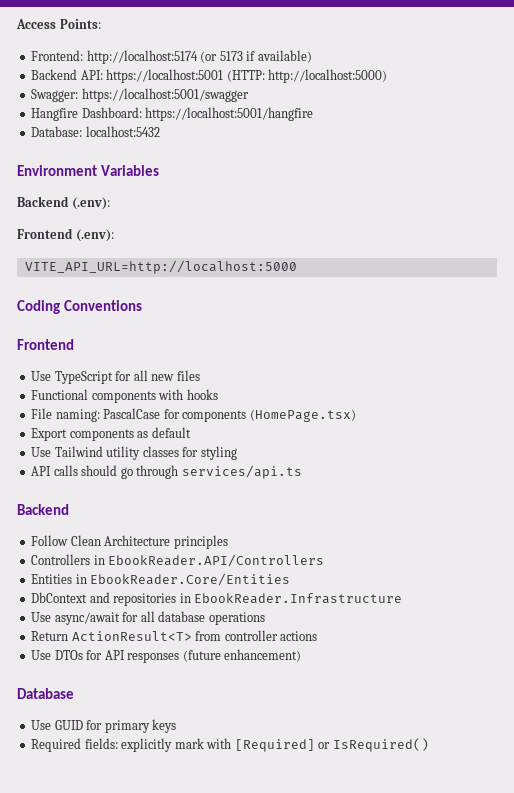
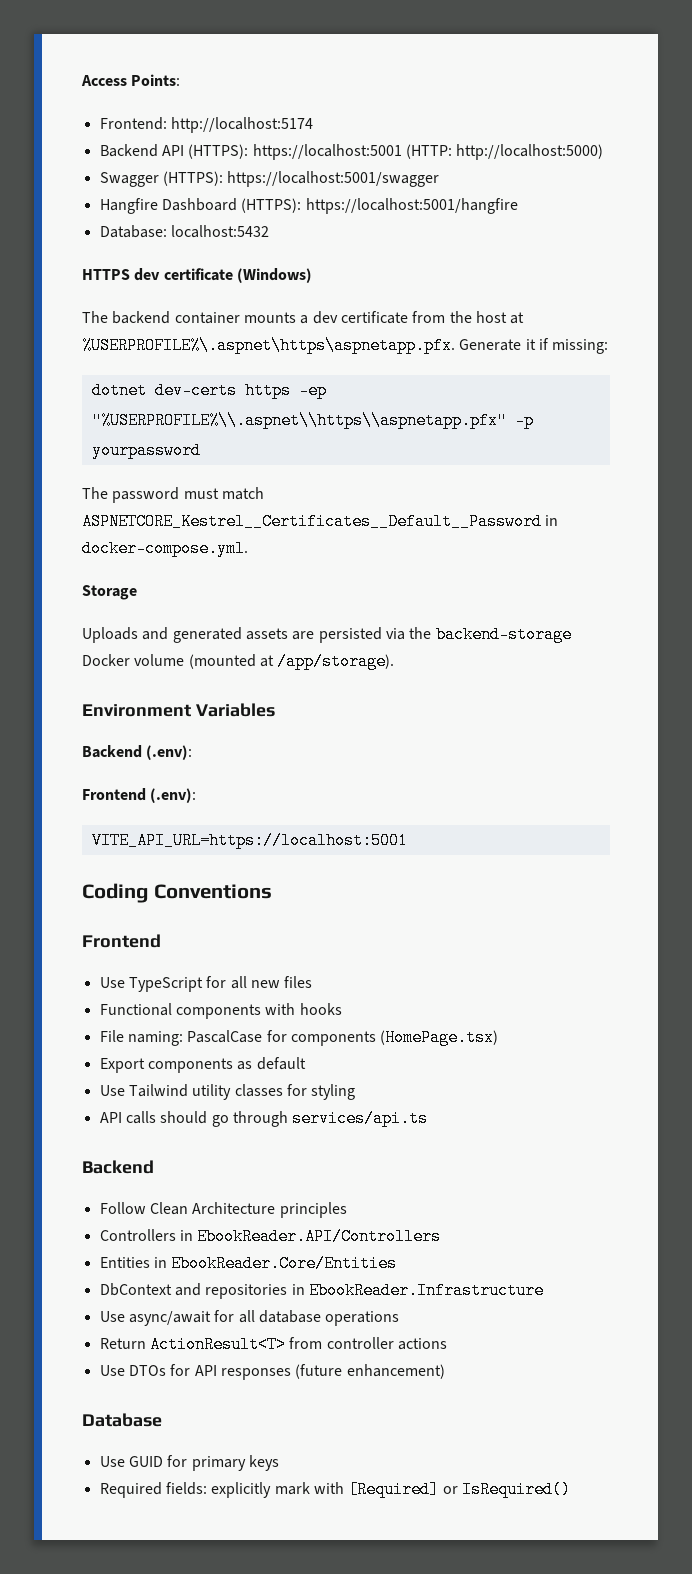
[200,50,312,63] [31,69,103,80] (or 5173 if available) // Backend API: -> [99,144,249,159] // Backend API (HTTPS):
[31,89,79,102] Swagger: -> [99,171,223,187] Swagger (HTTPS):
[81,107,142,118] Dashboard: -> [161,198,302,213] Dashboard (HTTPS):
(160, 131) none -> [82,268,312,283] [82,311,525,324] [82,337,609,354] [91,382,327,399] [91,412,534,429] [91,442,201,459] [82,487,264,503] [82,513,559,530] [82,540,248,557] [82,585,137,600] [82,626,572,643] [82,653,395,670] // HTTPS dev certificate (Windows) // The backend container mounts a dev certificate from the host at %USERPROFILE%\.aspnet\https\aspnetapp.pfx. Generate it if missing: // dotnet dev-certs https -ep "%USERPROFILE%\\.aspnet\\https\\aspnetapp.pfx" -p yourpassword // The password must match ASPNETCORE_Kestrel__Certificates__Default__Password in docker-compose.yml. // Storage // Uploads and generated assets are persisted via the backend-storage Docker volume (mounted at /app/storage).
[24,260,297,274] VITE_API_URL=http://localhost:5000 -> [91,832,408,849] VITE_API_URL=https://localhost:5001

